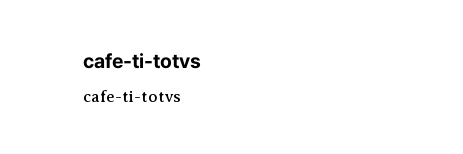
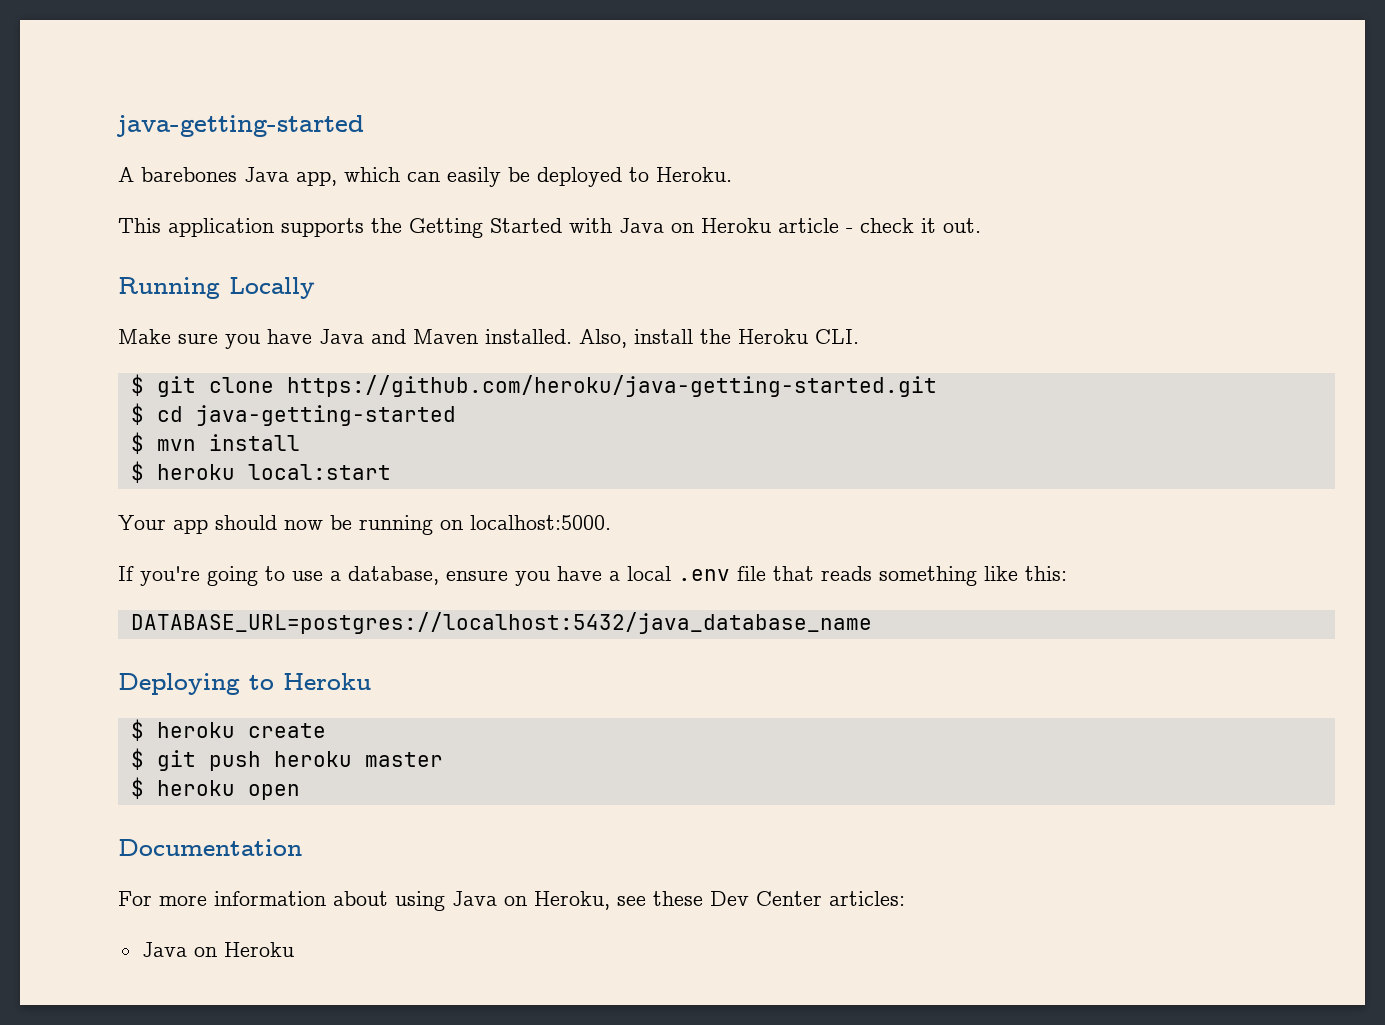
[83,53,201,69] [83,90,181,102] cafe-ti-totvs // cafe-ti-totvs -> [116,115,364,137] [118,167,732,187] [118,218,981,238] [118,277,315,299] [118,329,859,349] [130,374,937,397] [130,403,456,426] [130,432,300,454] [130,461,391,483] [118,515,611,535] [118,566,1067,586] [130,612,872,634] [118,673,371,695] [130,719,326,741] [130,748,443,771] [130,777,300,800] [118,839,302,856] [118,891,905,911] [141,942,294,957] java-getting-started // A barebones Java app, which can easily be deployed to Heroku. // This application supports the Getting Started with Java on Heroku article - check it out. // Running Locally // Make sure you have Java and Maven installed. Also, install the Heroku CLI. // $ git clone https://github.com/heroku/java-getting-started.git // $ cd java-getting-started // $ mvn install // $ heroku local:start // Your app should now be running on localhost:5000. // If you're going to use a database, ensure you have a local .env file that reads something like this: // DATABASE_URL=postgres://localhost:5432/java_database_name // Deploying to Heroku // $ heroku create // $ git push heroku master // $ heroku open // Documentation // For more information about using Java on Heroku, see these Dev Center articles: // Java on Heroku

